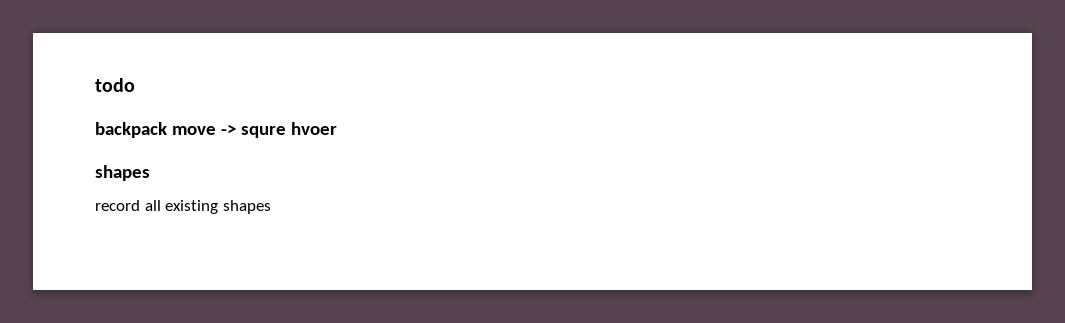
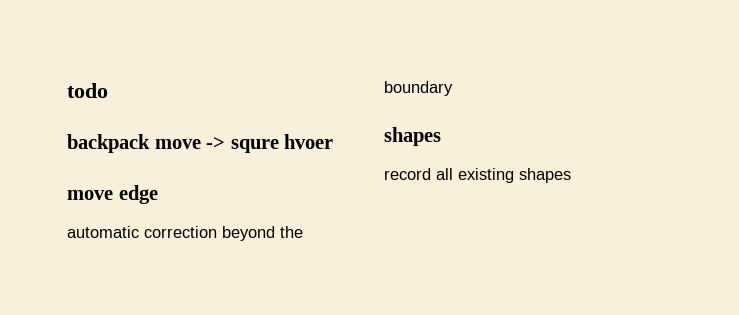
(337, 128) none -> [67,185,158,204] [67,226,303,241] [384,81,453,96] // move edge // automatic correction beyond the boundary

